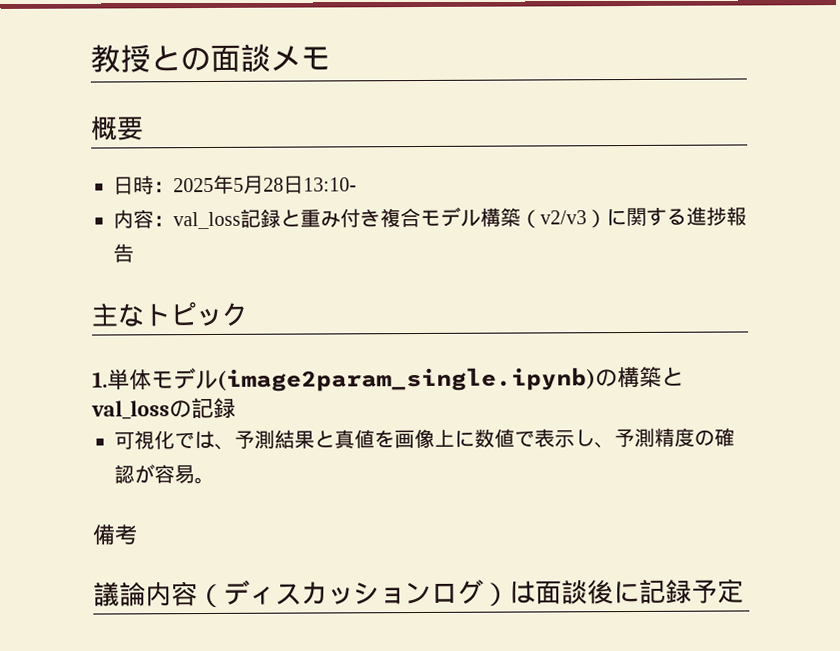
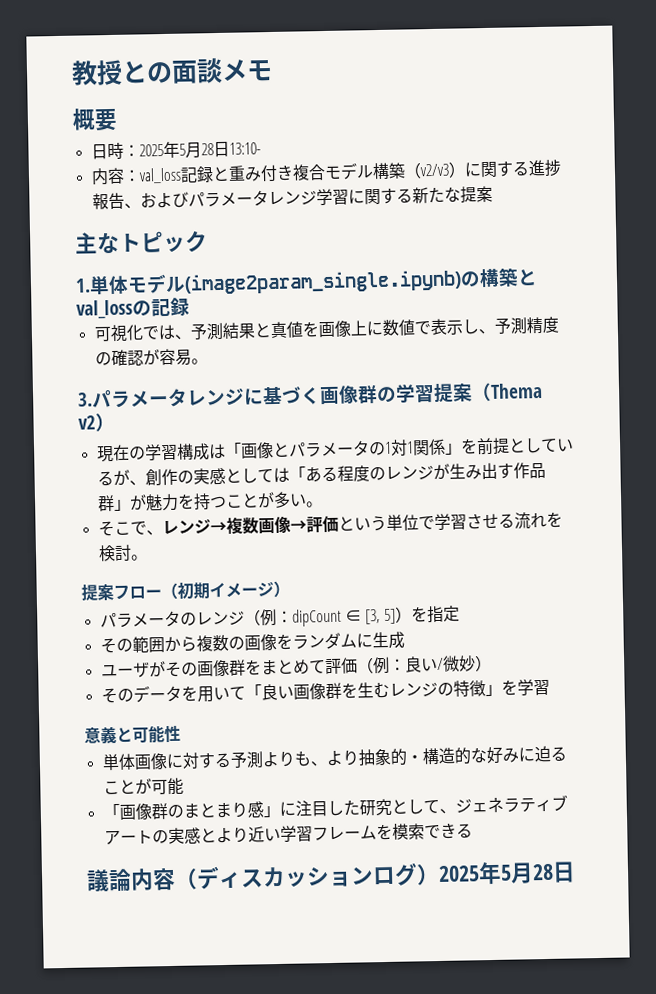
(134, 253) none -> [123,185,493,209] 、およびパラメータレンジ学習に関する新たな提案
[92,524,138,545] 備考 -> [78,382,543,409] [78,412,115,432] [96,437,574,463] [96,462,546,487] [96,491,323,512] [97,511,563,537] [97,544,148,562] [81,580,290,601] [99,605,460,628] [99,631,405,654] [100,654,492,678] [100,679,550,704] [84,724,181,744] [101,745,567,771] [102,777,184,796] [102,794,568,820] [103,822,473,846] 3.パラメータレンジに基づく画像群の学習提案（Thema v2） // 現在の学習構成は「画像とパラメータの1対1関係」を前提としているが、創作の実感としては「ある程度のレンジが生み出す作品群」が魅力を持つことが多い。 // そこで、レンジ→複数画像→評価という単位で学習させる流れを検討。 // 提案フロー（初期イメージ） // パラメータのレンジ（例：dipCount ∈ [3, 5]）を指定 // その範囲から複数の画像をランダムに生成 // ユーザがその画像群をまとめて評価（例：良い/微妙） // そのデータを用いて「良い画像群を生むレンジの特徴」を学習 // 意義と可能性 // 単体画像に対する予測よりも、より抽象的・構造的な好みに迫ることが可能 // 「画像群のまとまり感」に注目した研究として、ジェネラティブアートの実感とより近い学習フレームを模索できる
[509,578,744,605] は面談後に記録予定 -> [438,861,576,885] 2025年5月28日

